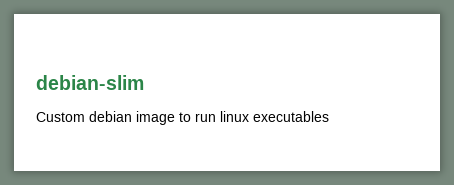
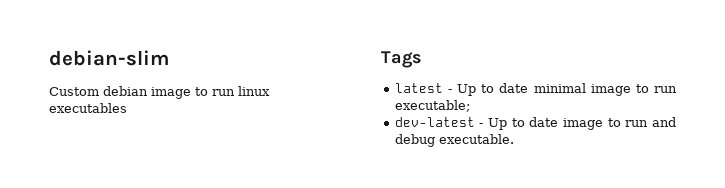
(329, 116) none -> [381,51,422,68] [394,83,677,96] [394,100,470,112] [394,117,676,130] [394,134,514,147] // Tags // latest - Up to date minimal image to run executable; // dev-latest - Up to date image to run and debug executable.

